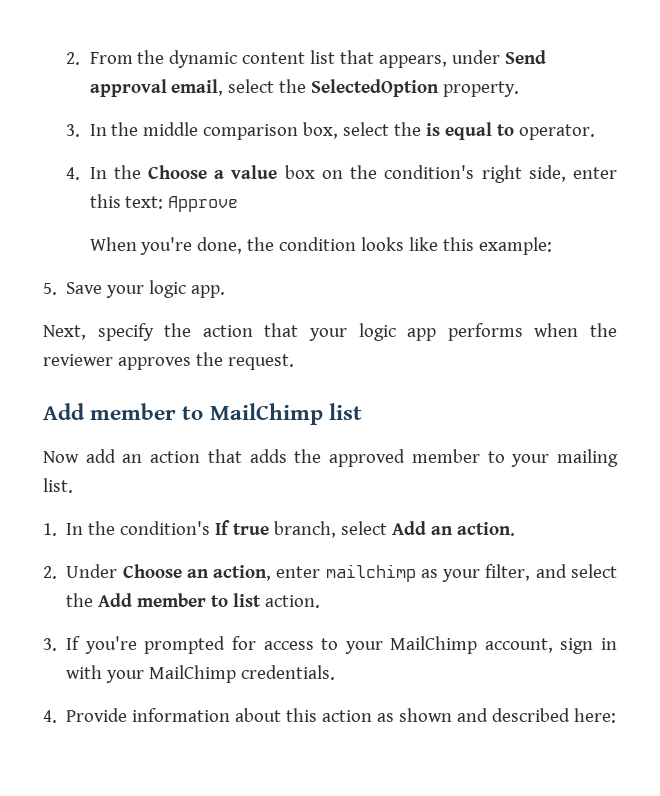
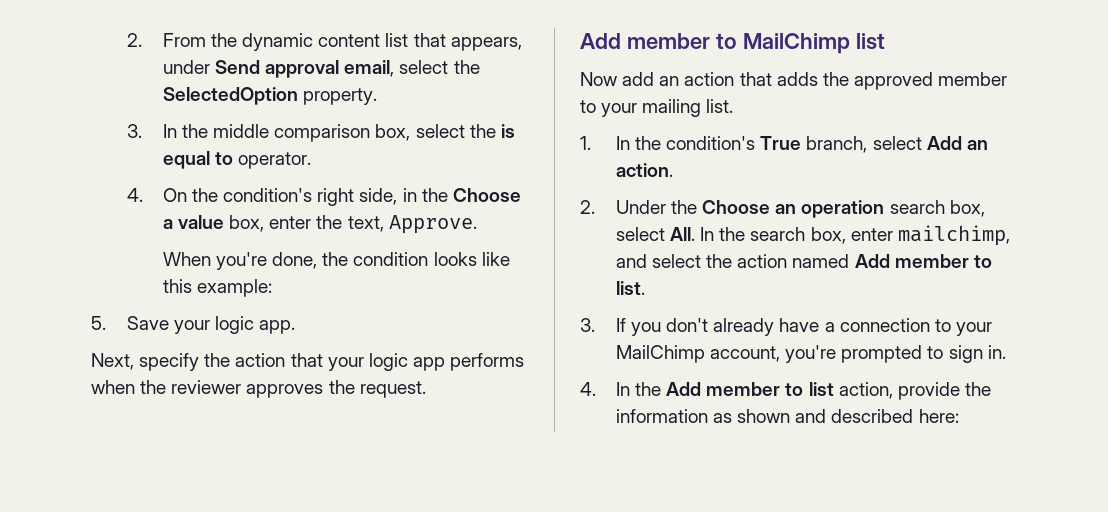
[89,165,617,183] [89,194,239,212] In the Choose a value box on the condition's right side, enter this text: Approve -> [162,188,521,206] [162,215,477,234] On the condition's right side, in the Choose a value box, enter the text, Approve.
[215,520,270,535] If true -> [760,136,802,150] True
(118, 571) none -> [671,200,698,214] the
[213,564,617,582] [66,593,321,608] [43,636,617,654] [66,665,336,683] [43,708,373,723] action, enter mailchimp as your filter, and select the Add member to list action. // 3. If you're prompted for access to your MailChimp account, sign in with your MailChimp credentials. // 4. Provide information about this action -> [801,200,985,218] [615,225,1010,246] [615,254,992,268] [615,281,645,295] [580,318,992,336] [615,345,1006,363] [580,382,991,400] [615,409,708,423] operation search box, select All. In the search box, enter mailchimp, and select the action named Add member to list. // 3. If you don't already have a connection to your MailChimp account, you're prompted to sign in. // 4. In the Add member to list action, provide the information

